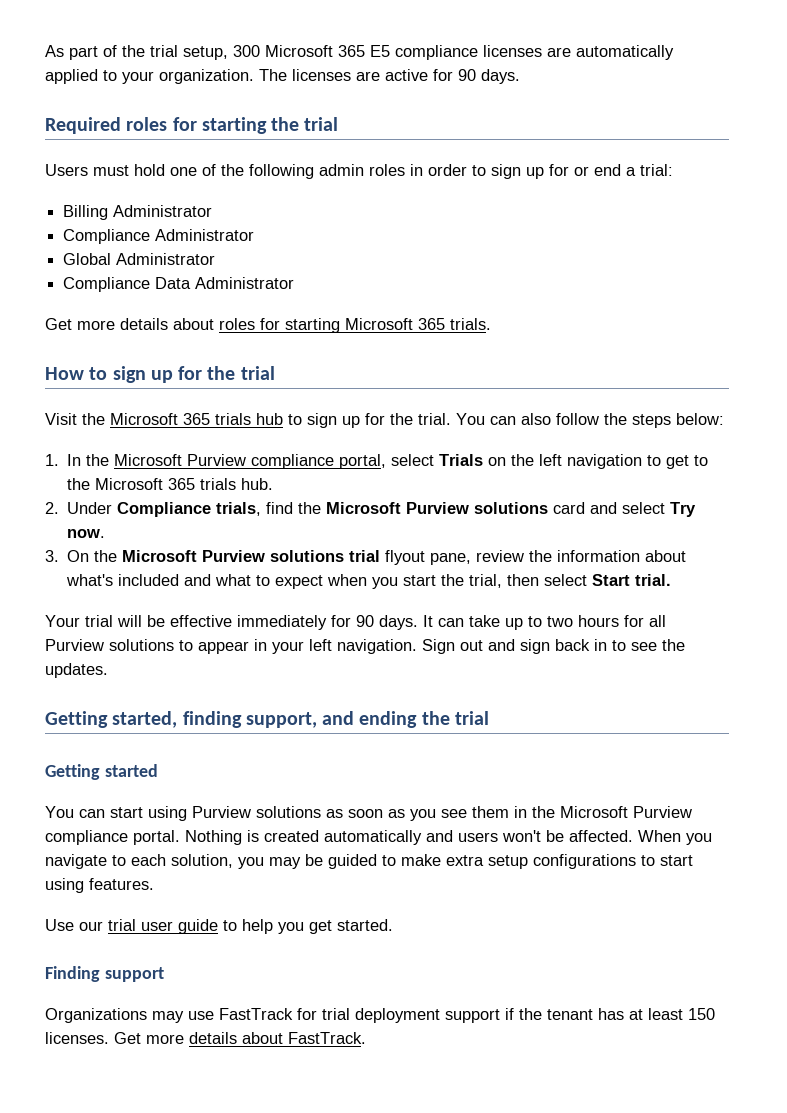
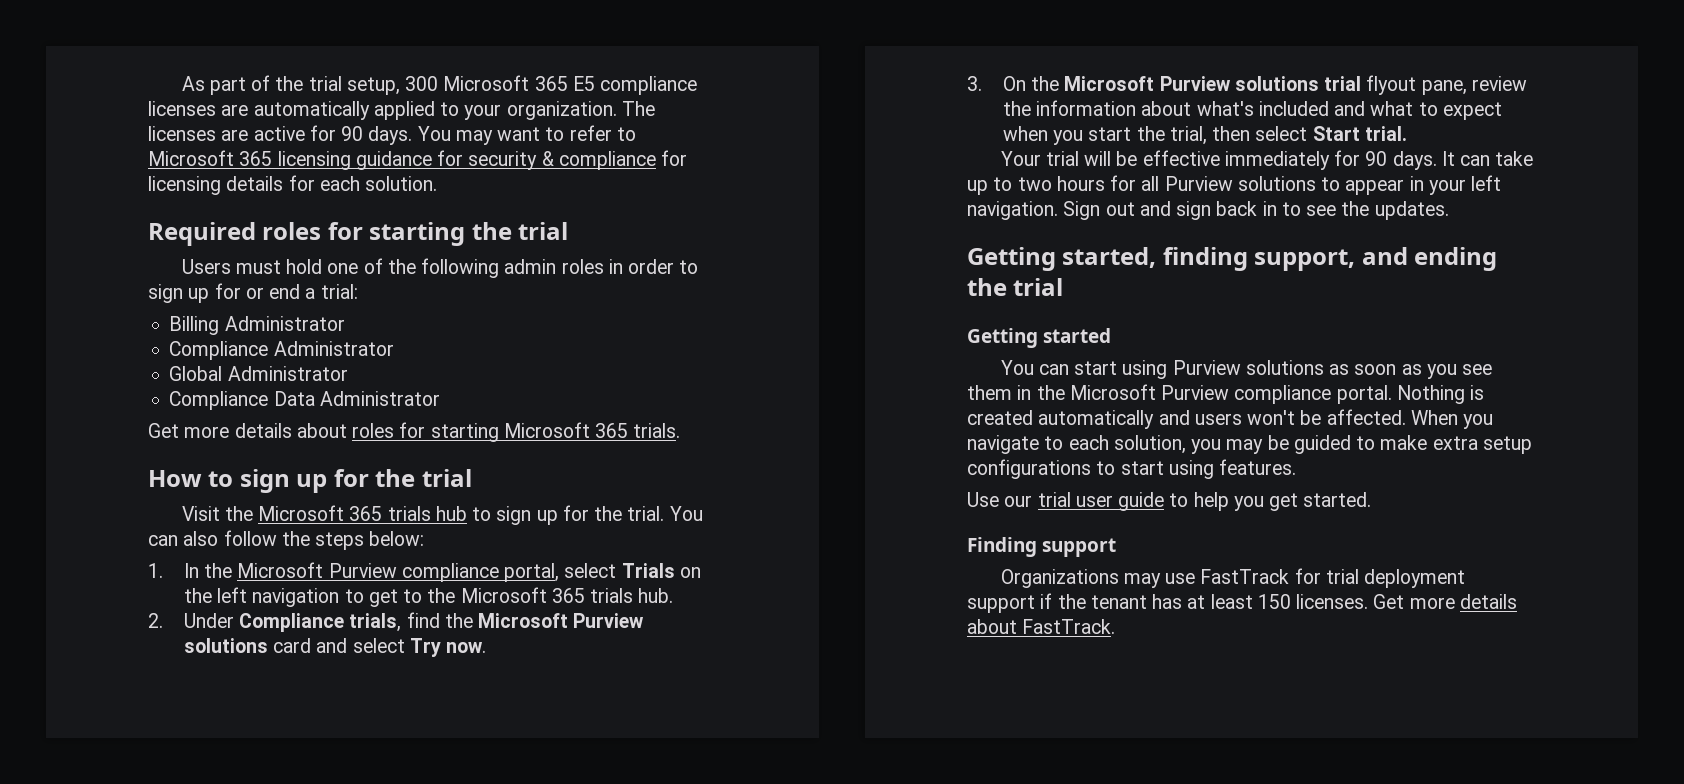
(520, 76) none -> [417,125,636,145] [148,150,688,170] [148,175,438,195] You may want to refer to Microsoft 365 licensing guidance for security & compliance for licensing details for each solution.

